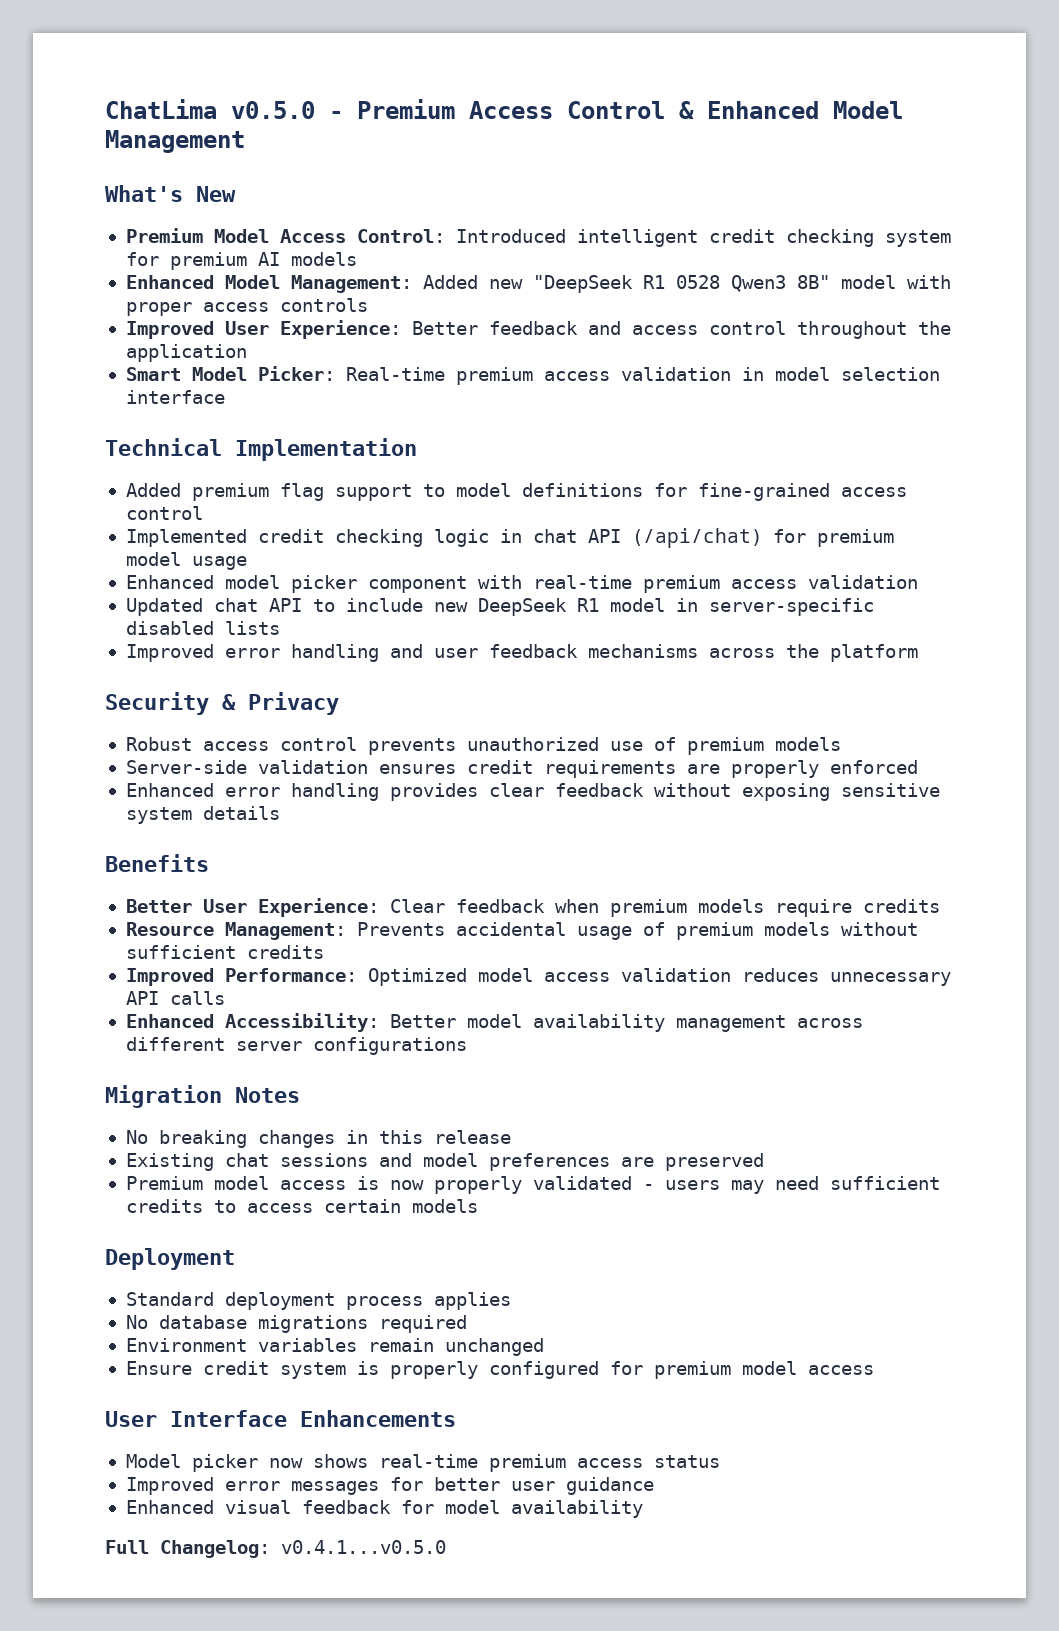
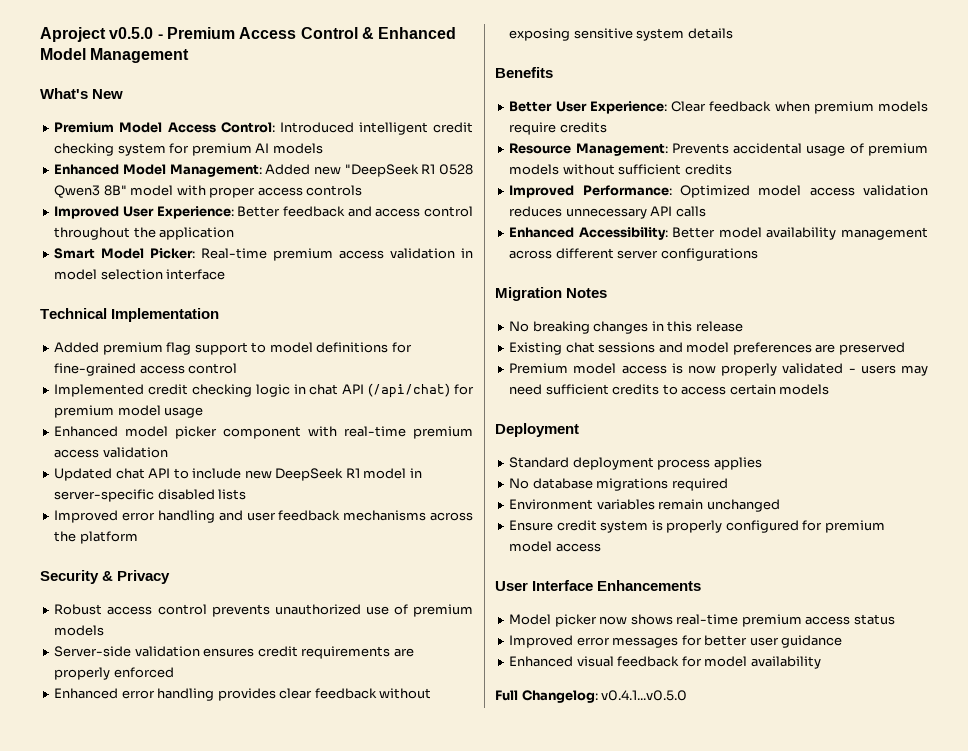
[105,99,217,119] ChatLima -> [40,27,106,42] Aproject

